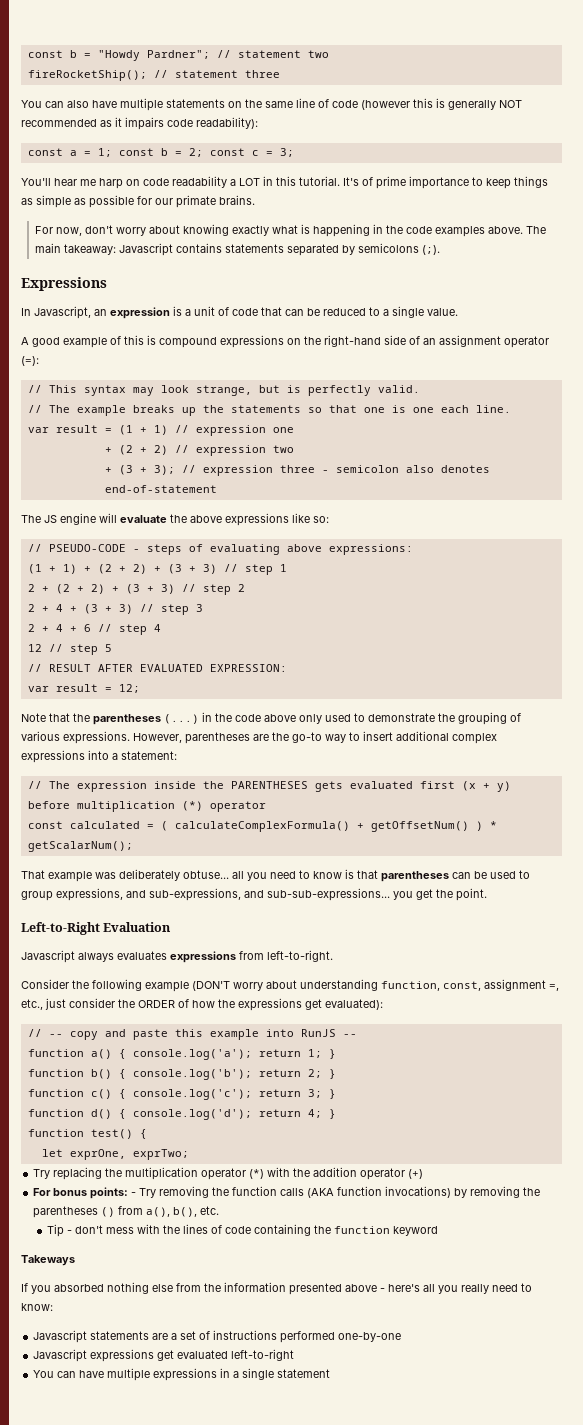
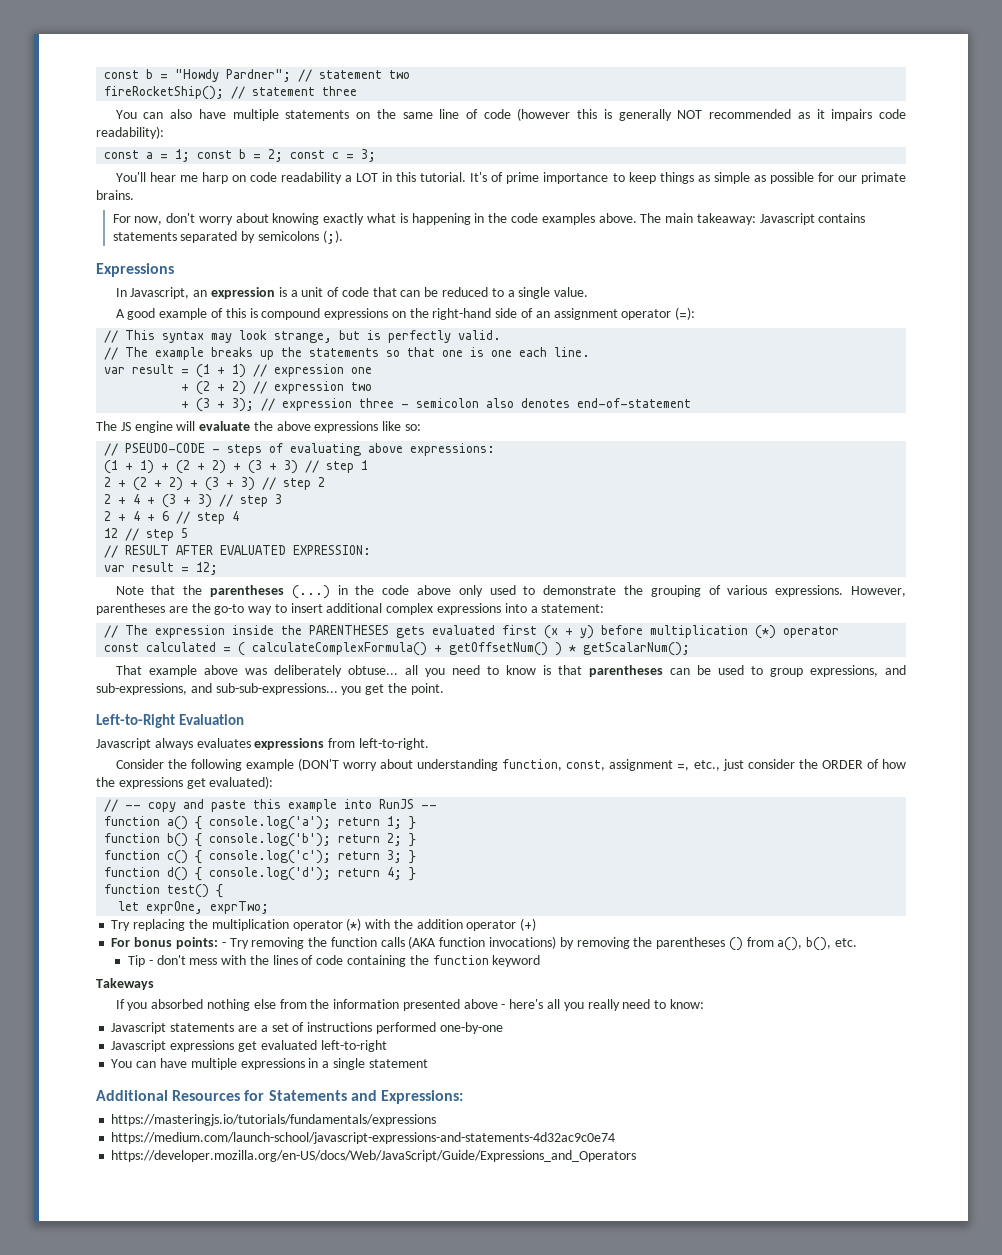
(92, 876) none -> [203,665,238,675] above
(331, 1373) none -> [96,1090,463,1104] [111,1114,437,1126] [111,1132,616,1144] [111,1150,637,1162] // Additional Resources for Statements and Expressions: // https://masteringjs.io/tutorials/fundamentals/expressions // https://medium.com/launch-school/javascript-expressions-and-statements-4d32ac9c0e74 // https://developer.mozilla.org/en-US/docs/Web/JavaScript/Guide/Expressions_and_Operators

